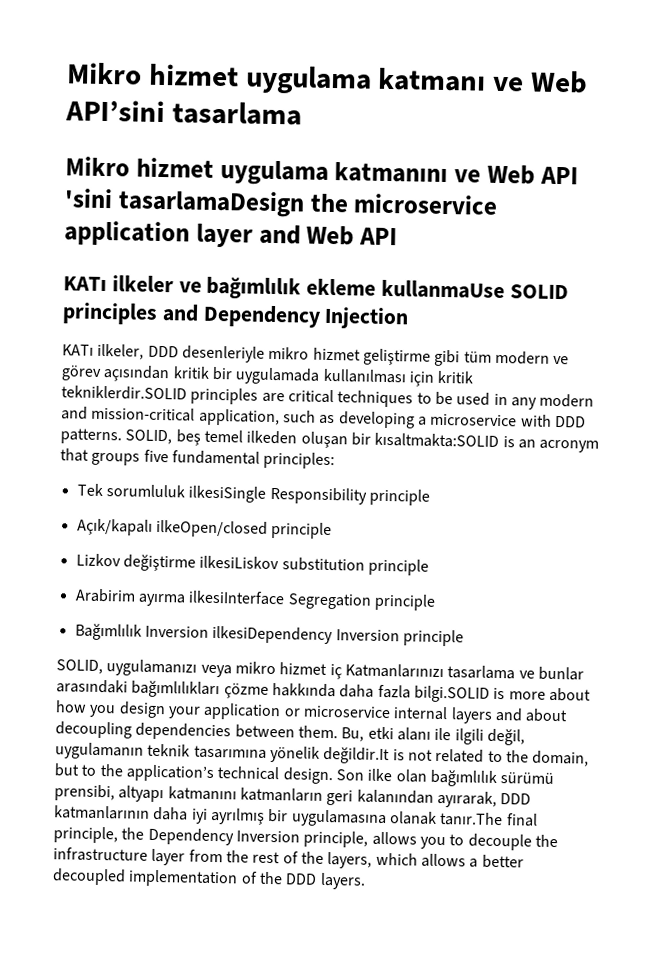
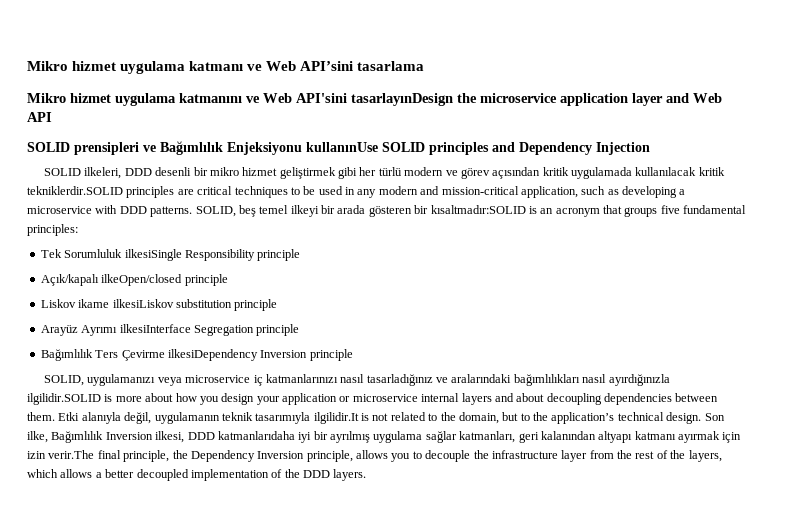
[539,166,579,185] [64,188,305,218] API 'sini tasarlamaDesign -> [296,93,453,106] API'sini tasarlayınDesign
[63,275,506,300] KATı ilkeler ve bağımlılık ekleme kullanmaUse -> [27,141,378,155] SOLID prensipleri ve Bağımlılık Enjeksiyonu kullanınUse
[62,343,492,367] KATı ilkeler, DDD desenleriyle mikro hizmet geliştirme gibi tüm -> [44,167,402,179] SOLID ilkeleri, DDD desenli bir mikro hizmet geliştirmek gibi her türlü
[211,366,434,387] bir uygulamada kullanılması için -> [571,167,697,179] uygulamada kullanılacak
[246,430,500,449] ilkeden oluşan bir kısaltmakta:SOLID -> [290,205,526,217] ilkeyi bir arada gösteren bir kısaltmadır:SOLID
[105,484,185,498] sorumluluk -> [64,249,123,258] Sorumluluk
[75,553,196,572] Lizkov değiştirme -> [40,299,110,308] Liskov ikame
[74,588,186,607] Arabirim ayırma -> [40,325,118,336] Arayüz Ayrımı
[144,625,209,638] Inversion -> [95,350,165,361] Ters Çevirme
[234,661,584,681] [56,679,490,703] mikro hizmet iç Katmanlarınızı tasarlama ve bunlar arasındaki bağımlılıkları çözme hakkında daha fazla bilgi.SOLID -> [185,374,670,386] [27,393,101,405] microservice iç katmanlarınızı nasıl tasarladığınız ve aralarındaki bağımlılıkları nasıl ayırdığınızla ilgilidir.SOLID
[341,726,525,746] [55,742,391,765] Bu, etki alanı ile ilgili değil, uygulamanın teknik tasarımına yönelik değildir.It -> [58,412,359,424] Etki alanıyla değil, uygulamanın teknik tasarımıyla ilgilidir.It
[367,768,555,787] [54,784,532,808] [54,805,504,828] ilke olan bağımlılık sürümü prensibi, altyapı katmanını katmanların geri kalanından ayırarak, DDD katmanlarının daha iyi ayrılmış bir uygulamasına olanak tanır.The -> [27,431,742,443] [27,450,95,459] ilke, Bağımlılık Inversion ilkesi, DDD katmanlarıdaha iyi bir ayrılmış uygulama sağlar katmanları, geri kalanından altyapı katmanı ayırmak için izin verir.The

